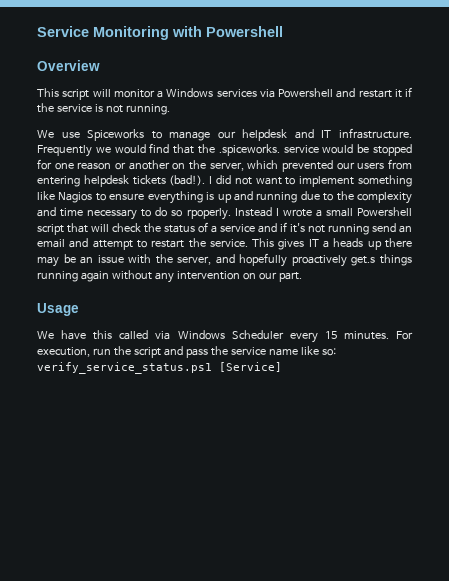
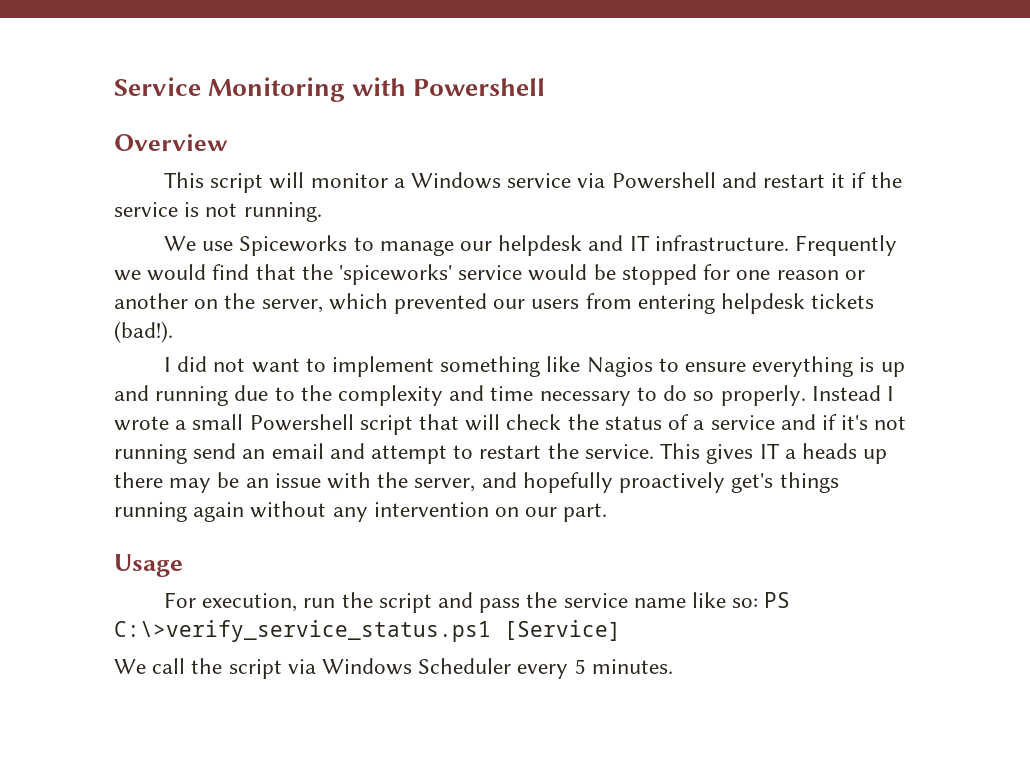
[216,89,257,97] services -> [507,173,572,188] service
[218,144,280,156] .spiceworks. -> [339,264,453,285] 'spiceworks'
(206, 180) none -> (173, 332) //
[186,208,231,220] rpoperly. -> [720,385,806,406] properly.
[351,256,376,266] get.s -> [731,473,774,493] get's
[37,330,389,343] We have this called via Windows Scheduler every 15 minutes. -> (183, 565) none
[37,362,212,374] verify_service_status.ps1 -> [764,592,791,608] [114,620,491,642] PS C:\>verify_service_status.ps1
(282, 367) none -> [114,658,673,679] // We call the script via Windows Scheduler every 5 minutes.

